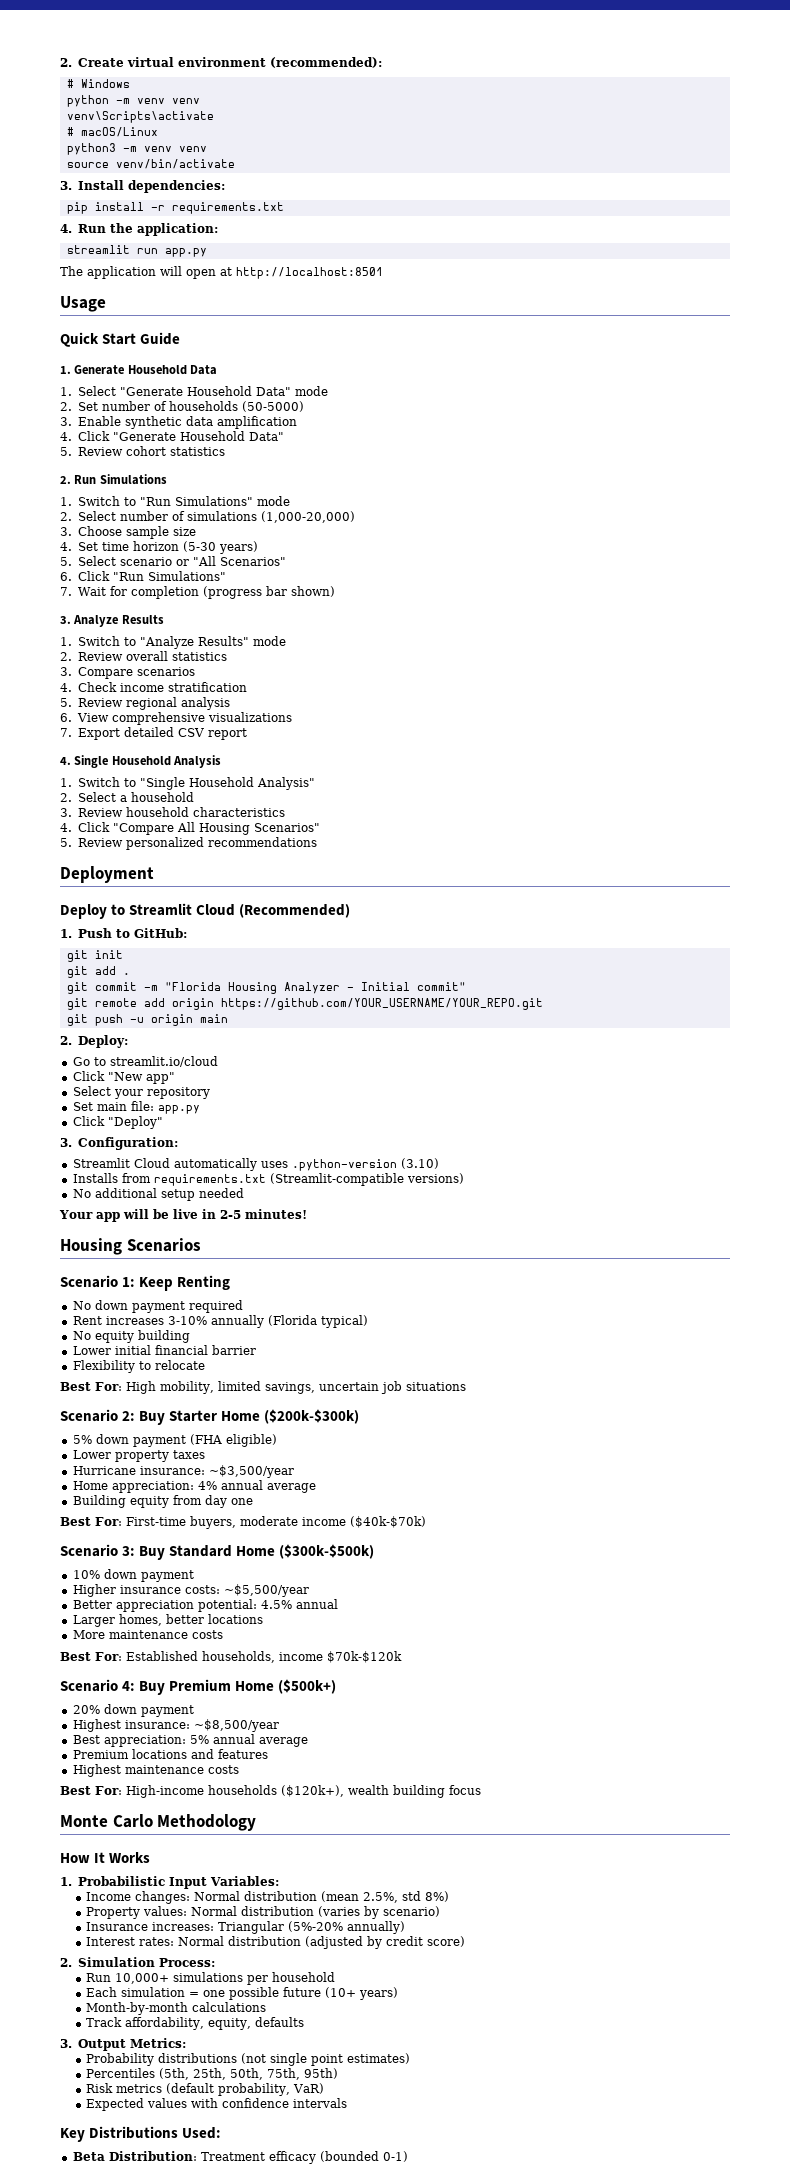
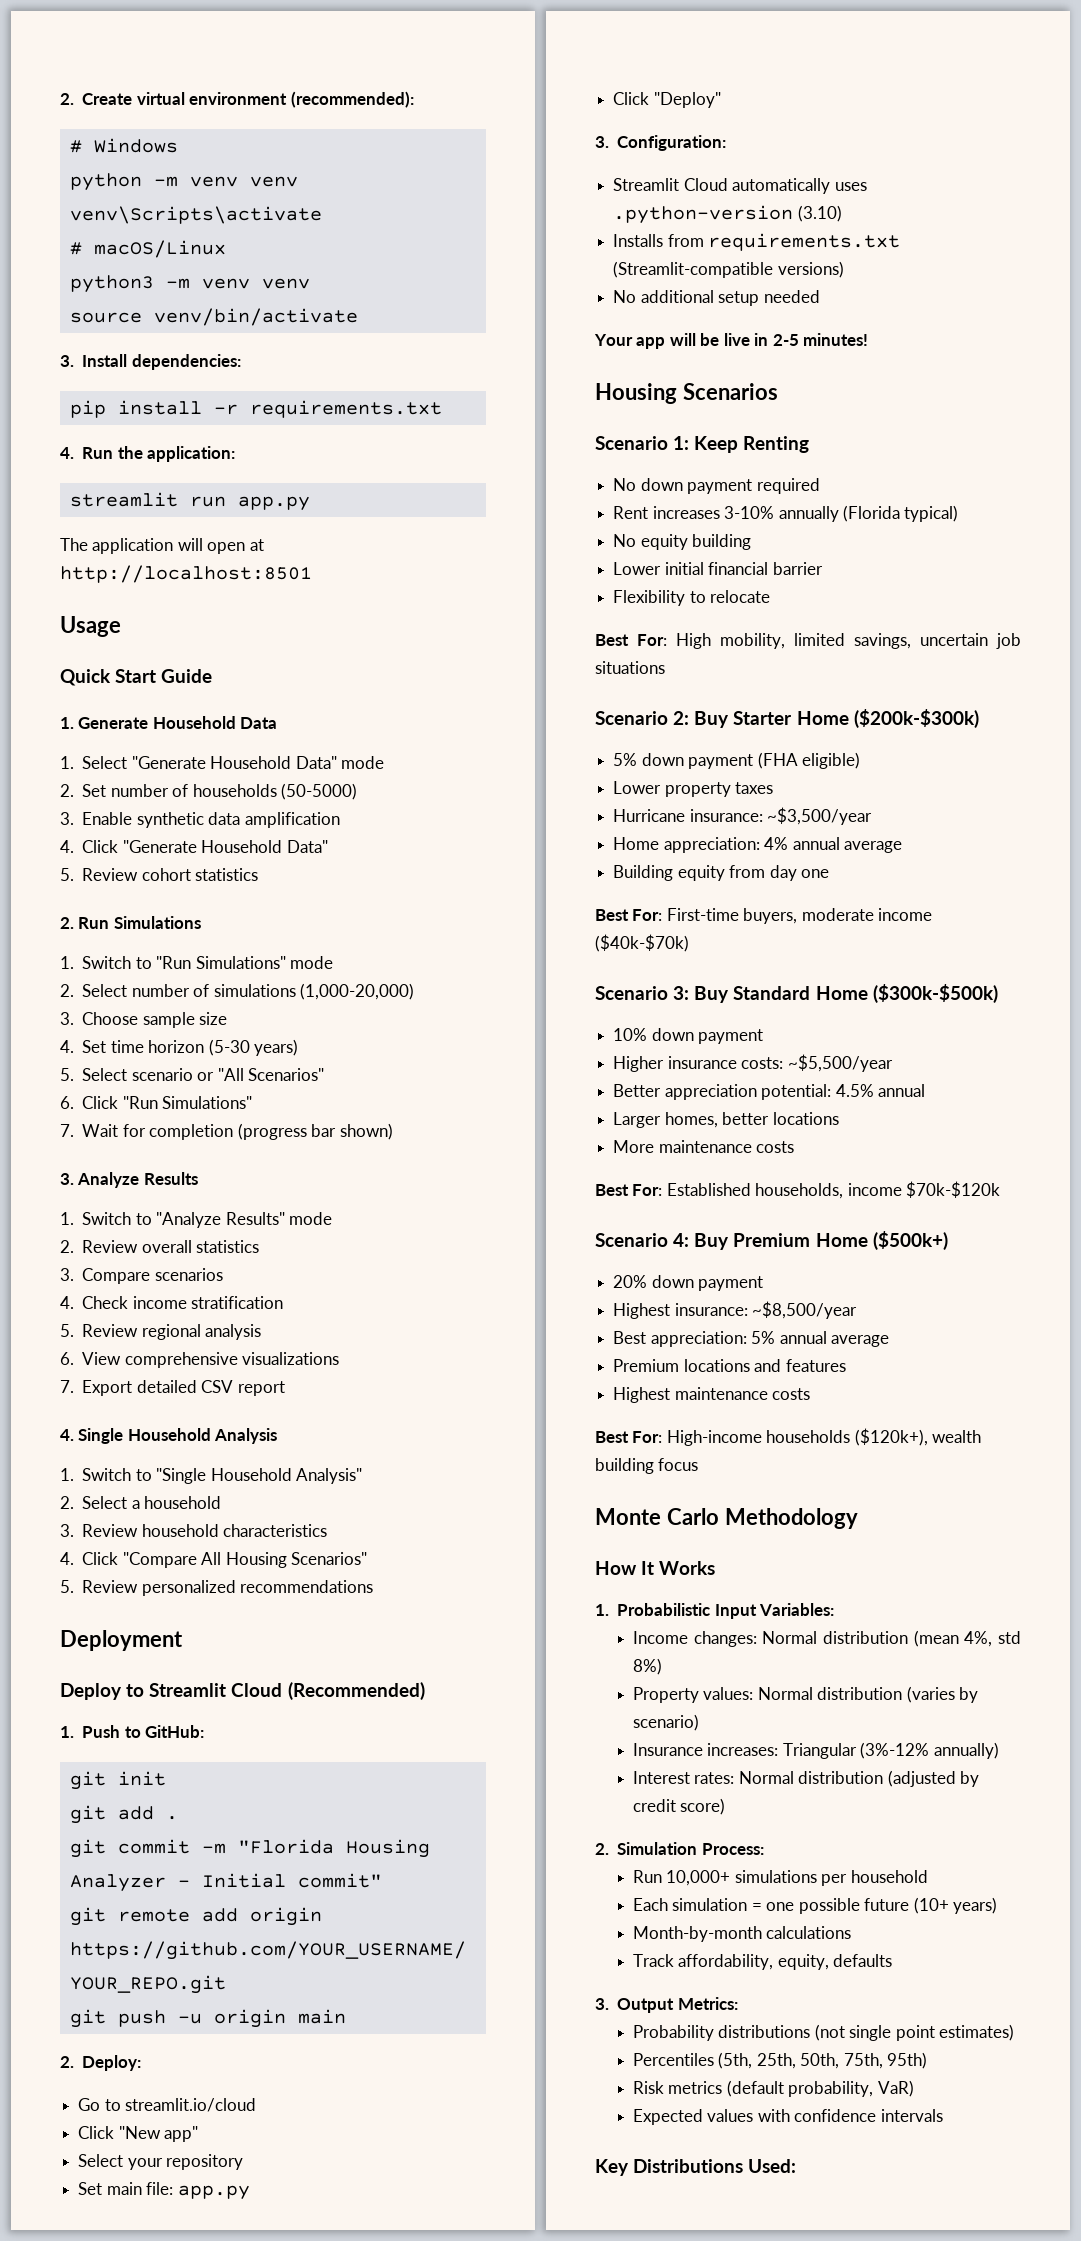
[362,1892,398,1903] 2.5%, -> [964,1631,993,1647] 4%,
[287,1921,343,1932] (5%-20% -> [860,1742,930,1759] (3%-12%
[72,2151,408,2164] // Beta Distribution: Treatment efficacy (bounded 0-1) -> (797, 2166) none

